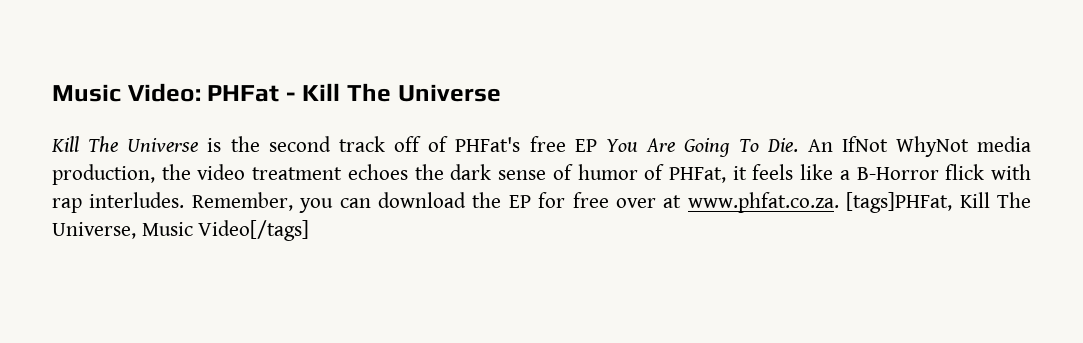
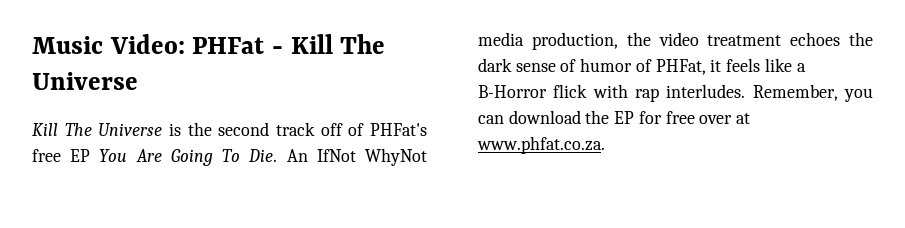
[846,192,1031,213] [52,220,310,241] [tags]PHFat, Kill The Universe, Music Video[/tags] -> (605, 145) none

